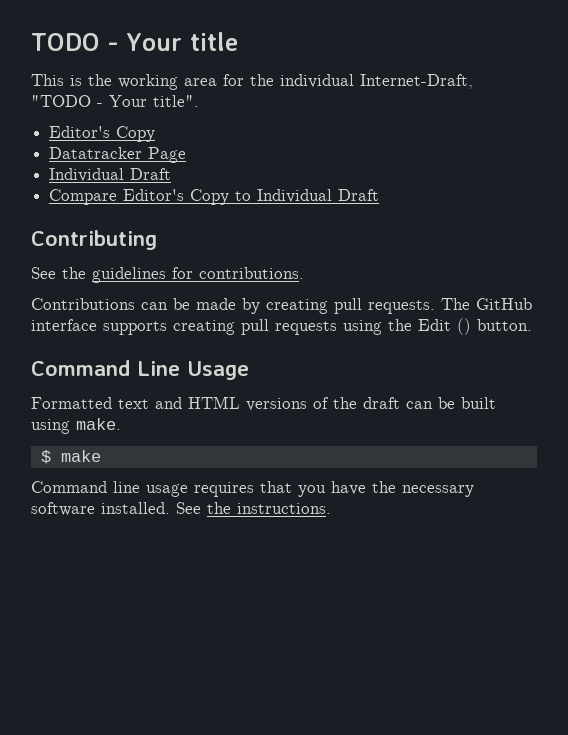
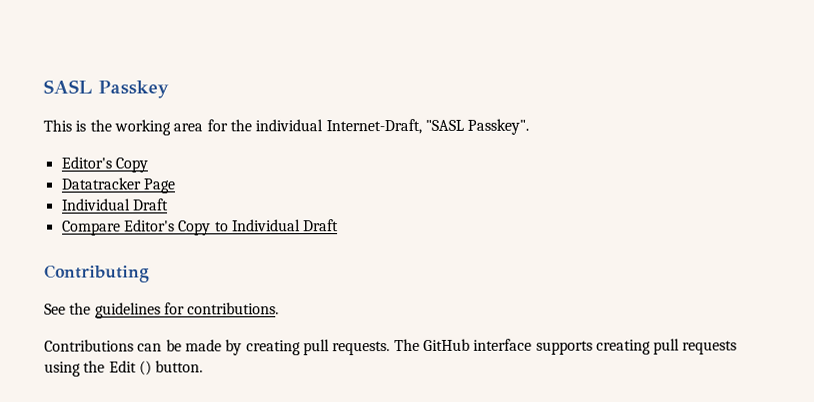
[31,32,238,51] TODO - Your title -> [43,79,169,99] SASL Passkey
[31,95,199,107] "TODO - Your title". -> [424,118,530,135] "SASL Passkey".
[31,360,249,380] [31,396,496,411] [31,418,121,434] [40,450,101,464] [31,481,474,497] [31,502,331,516] // Command Line Usage // Formatted text and HTML versions of the draft can be built using make. // $ make // Command line usage requires that you have the necessary software installed. See the instructions. -> (204, 366) none

